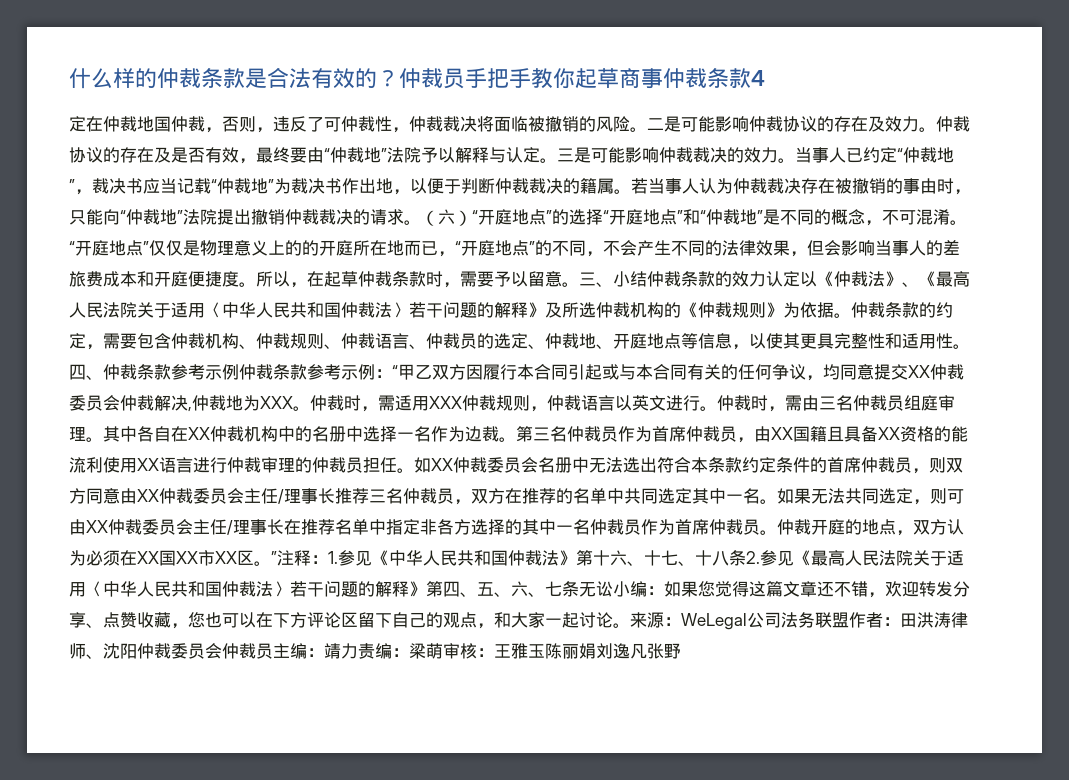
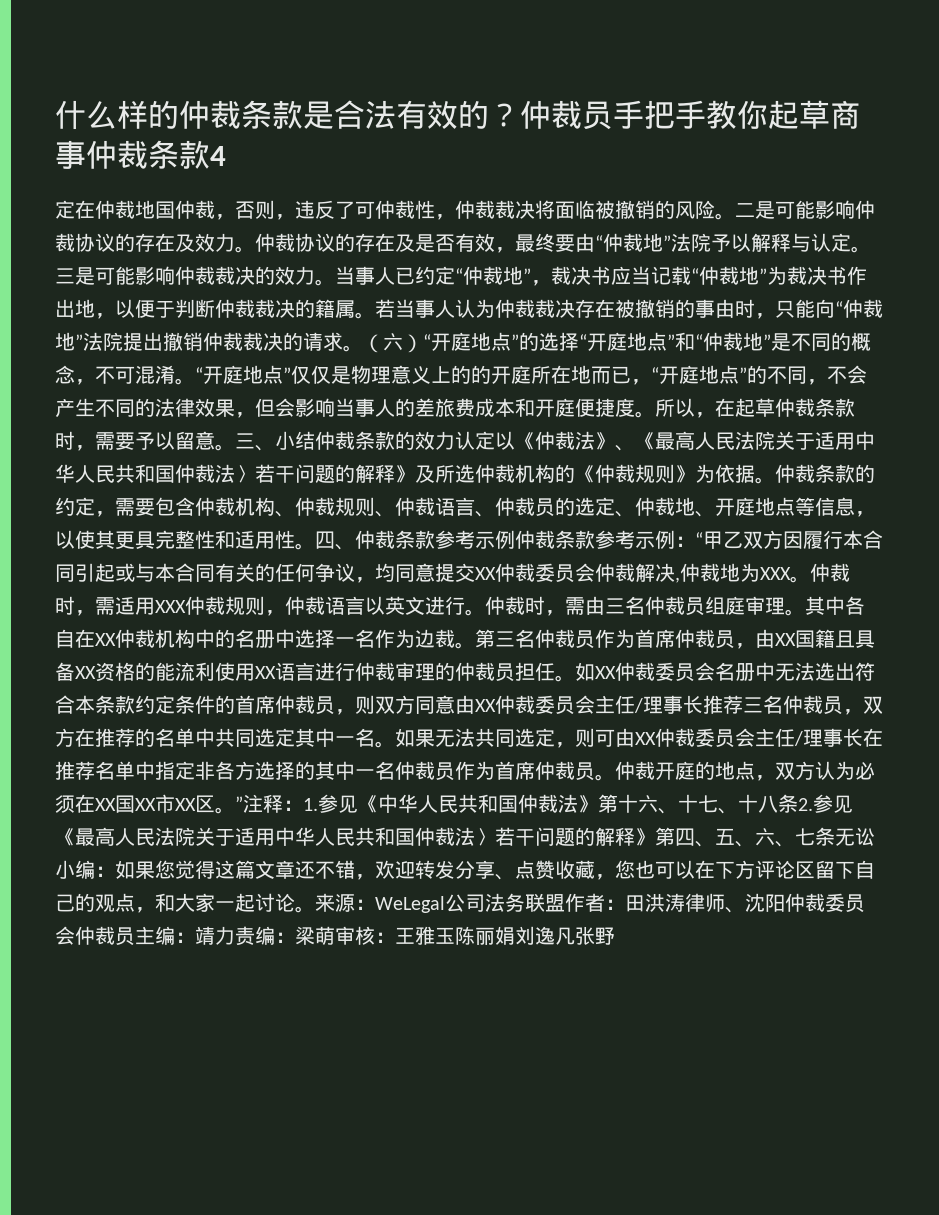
[205,302,222,318] 〈 -> (855, 441) none
[86,581,103,597] 〈 -> (275, 837) none

